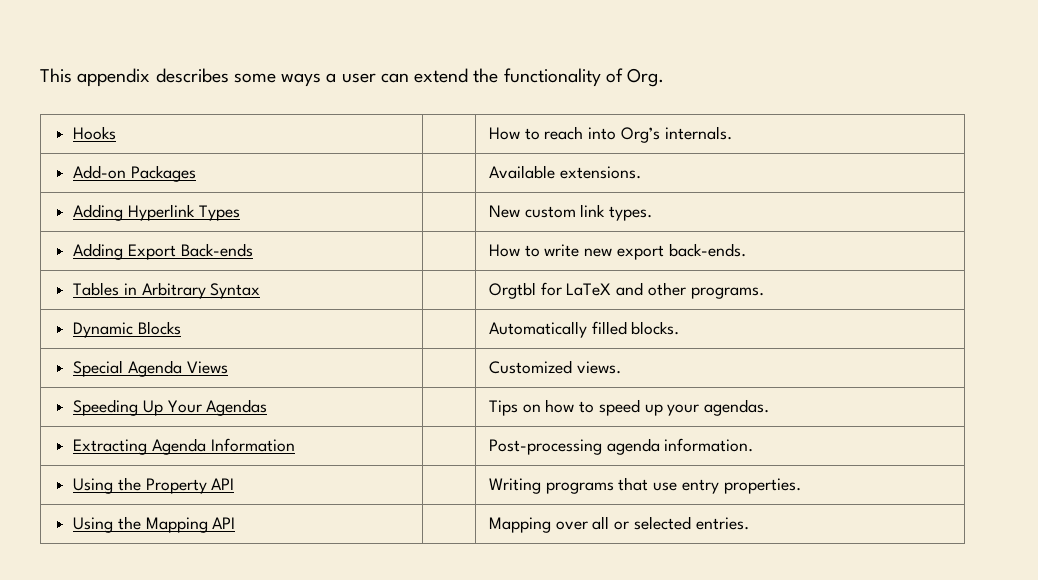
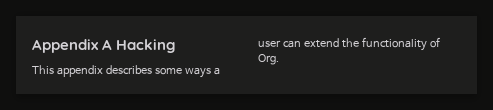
(40, 75) none -> [32,39,177,53] Appendix A Hacking //
[73,126,117,140] [488,126,732,143] [73,165,196,182] [488,165,641,179] [73,204,240,221] [488,204,653,221] [73,243,253,260] [488,243,746,260] [73,282,261,299] [488,282,764,299] [73,321,181,338] [488,321,680,338] [73,360,228,377] [488,360,621,374] [73,399,268,416] [488,399,770,416] [73,438,295,455] [488,438,754,455] [73,477,235,494] [488,477,801,494] [73,516,236,533] [488,516,749,533] // Hooks | | How to reach into Org’s internals. // Add-on Packages | | Available extensions. // Adding Hyperlink Types | | New custom link types. // Adding Export Back-ends | | How to write new export back-ends. // Tables in Arbitrary Syntax | | Orgtbl for LaTeX and other programs. // Dynamic Blocks | | Automatically filled blocks. // Special Agenda Views | | Customized views. // Speeding Up Your Agendas | | Tips on how to speed up your agendas. // Extracting Agenda Information | | Post-processing agenda information. // Using the Property API | | Writing programs that use entry properties. // Using the Mapping API | | Mapping over all or selected entries. -> (279, 59) none

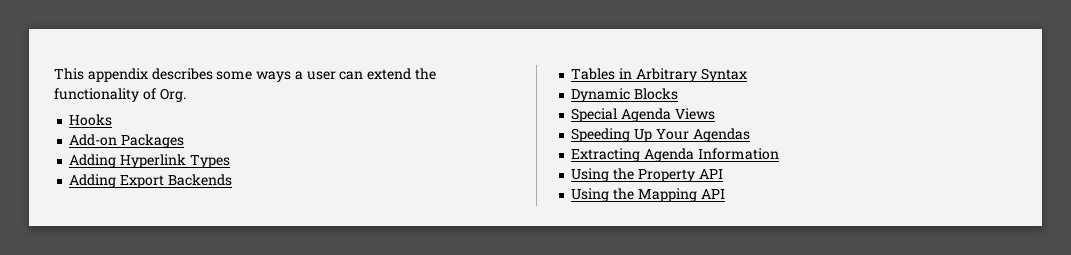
[32,39,177,53] Appendix A Hacking // -> (54, 74) none
(279, 59) none -> [69,114,113,126] [69,134,185,148] [69,154,230,168] [69,174,232,188] [571,68,747,82] [571,88,679,102] [571,108,715,122] [571,128,750,142] [571,148,779,162] [571,168,723,182] [571,188,725,202] // Hooks // Add-on Packages // Adding Hyperlink Types // Adding Export Backends // Tables in Arbitrary Syntax // Dynamic Blocks // Special Agenda Views // Speeding Up Your Agendas // Extracting Agenda Information // Using the Property API // Using the Mapping API

